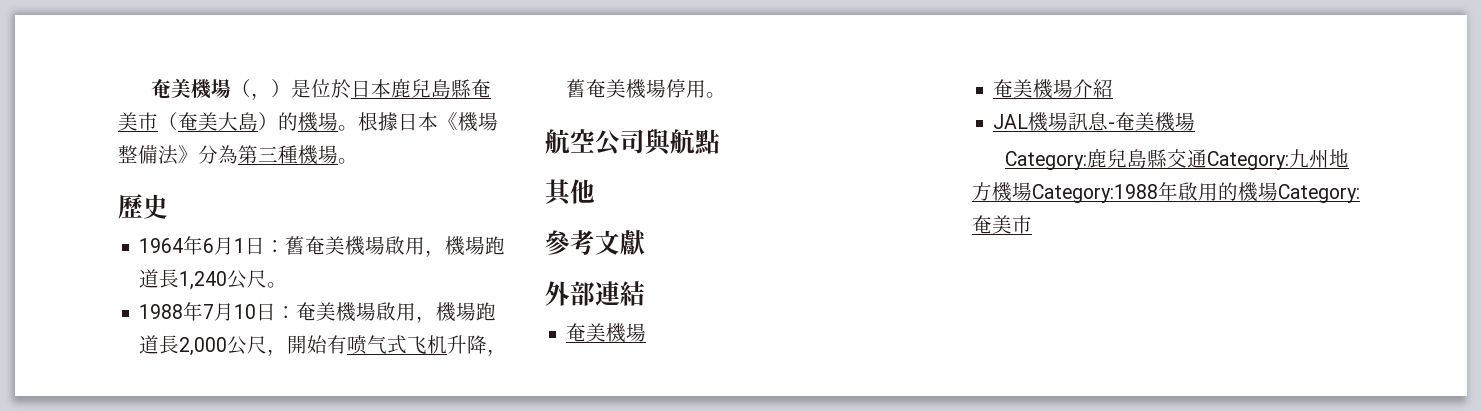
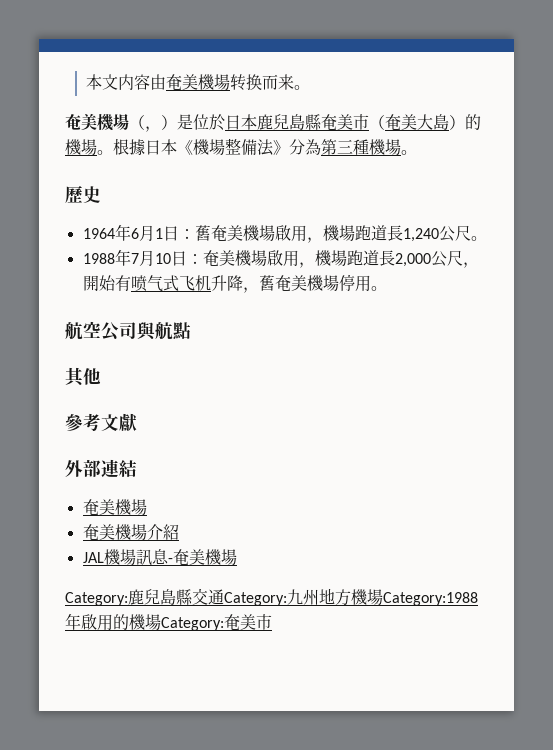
(151, 88) none -> [86,74,311,91] 本文内容由奄美機場转换而来。 //

